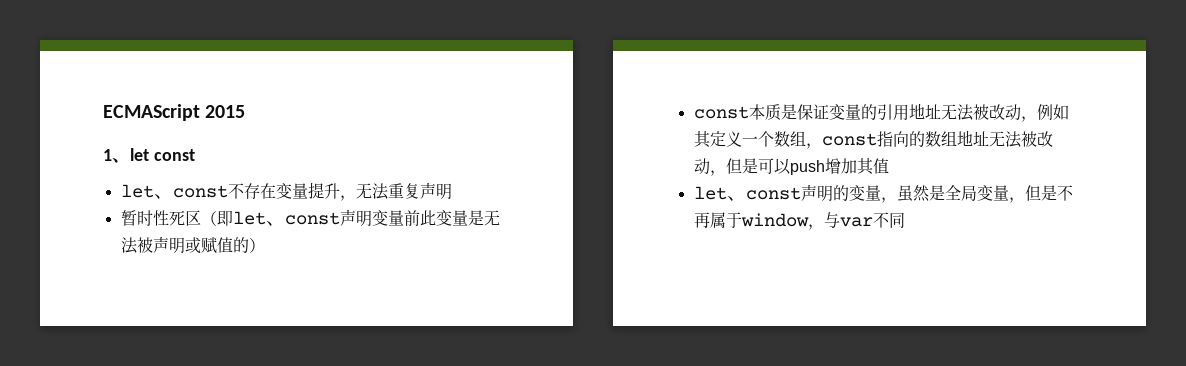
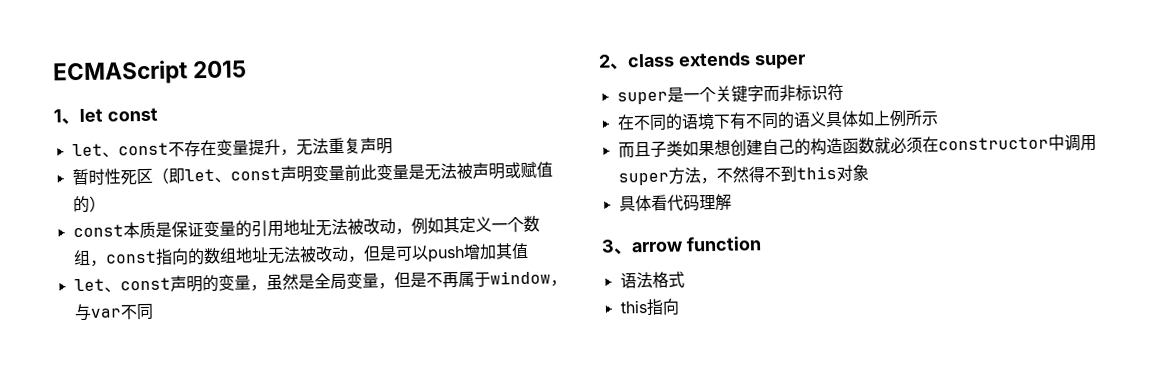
(905, 220) none -> [598,52,806,70] [616,83,844,105] [616,109,939,131] [617,134,1097,159] [617,164,869,186] [618,193,732,212] [601,236,762,255] [619,271,685,289] [619,298,680,317] // 2、class extends super // super是一个关键字而非标识符 // 在不同的语境下有不同的语义具体如上例所示 // 而且子类如果想创建自己的构造函数就必须在constructor中调用super方法，不然得不到this对象 // 具体看代码理解 // 3、arrow function // 语法格式 // this指向

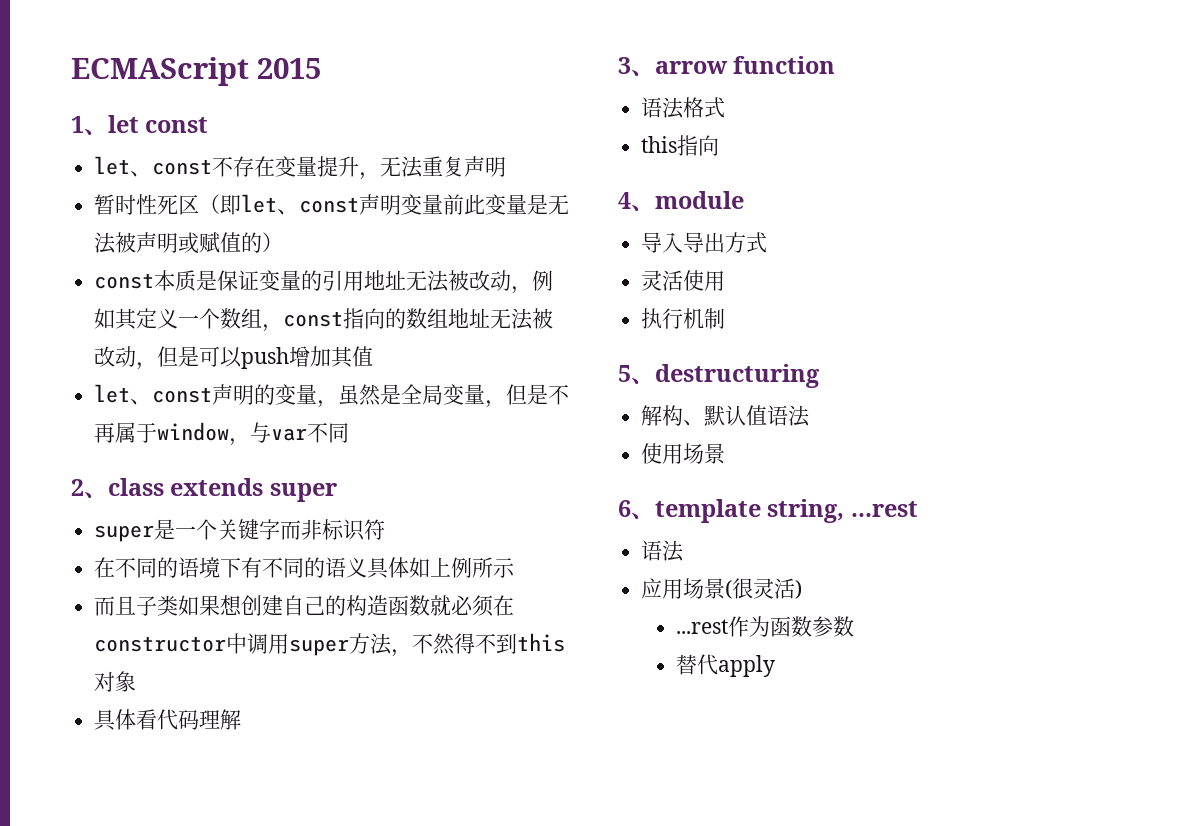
(680, 306) none -> [618,191,744,212] [641,232,768,253] [641,270,726,291] [641,308,726,329] [618,364,820,388] [641,405,811,427] [641,443,726,464] [618,499,918,523] [641,540,685,562] [641,578,803,599] [675,616,854,637] [675,654,775,677] // 4、module // 导入导出方式 // 灵活使用 // 执行机制 // 5、destructuring // 解构、默认值语法 // 使用场景 // 6、template string, ...rest // 语法 // 应用场景(很灵活) // ...rest作为函数参数 // 替代apply

